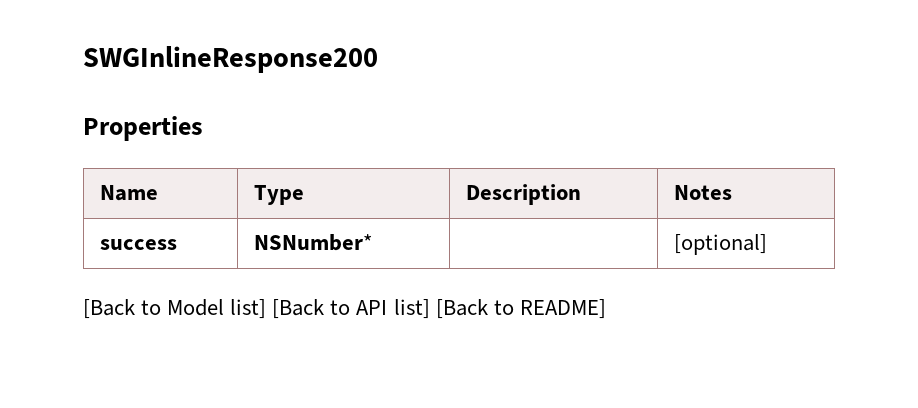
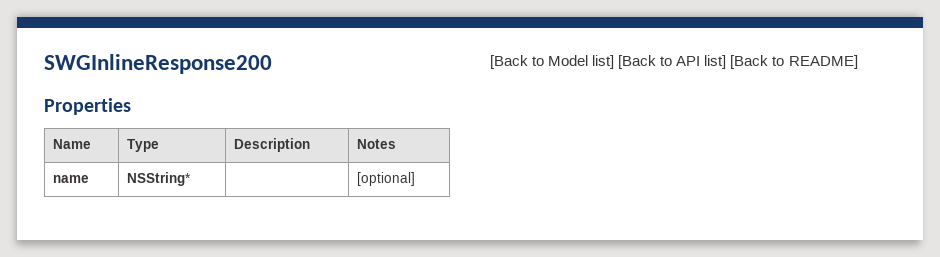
[99,239,177,250] [253,234,372,251] success | NSNumber* -> [53,175,90,183] [127,172,192,186] name | NSString*

